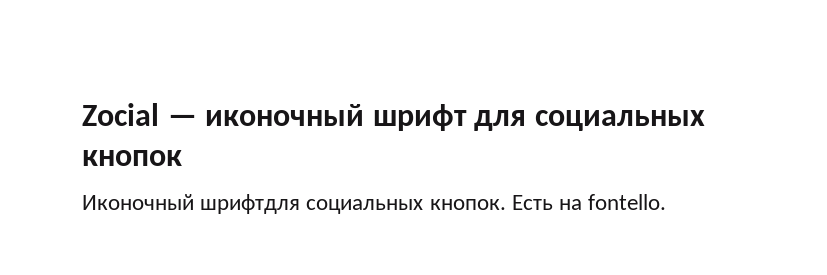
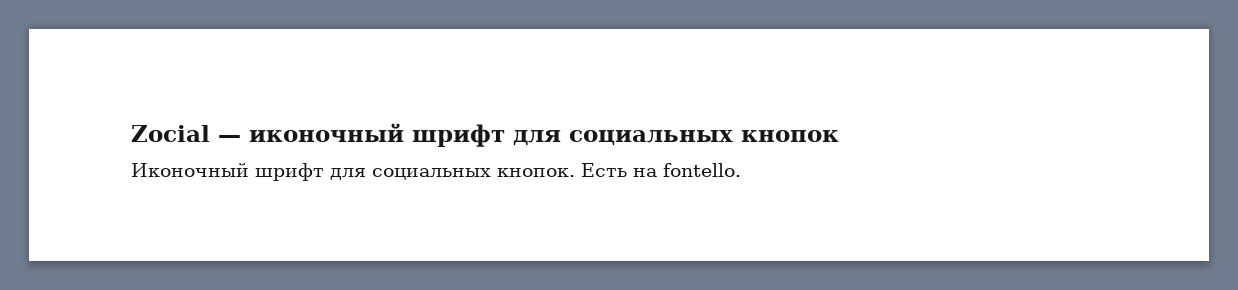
[200,194,301,214] шрифтдля -> [255,163,366,181] шрифт для

